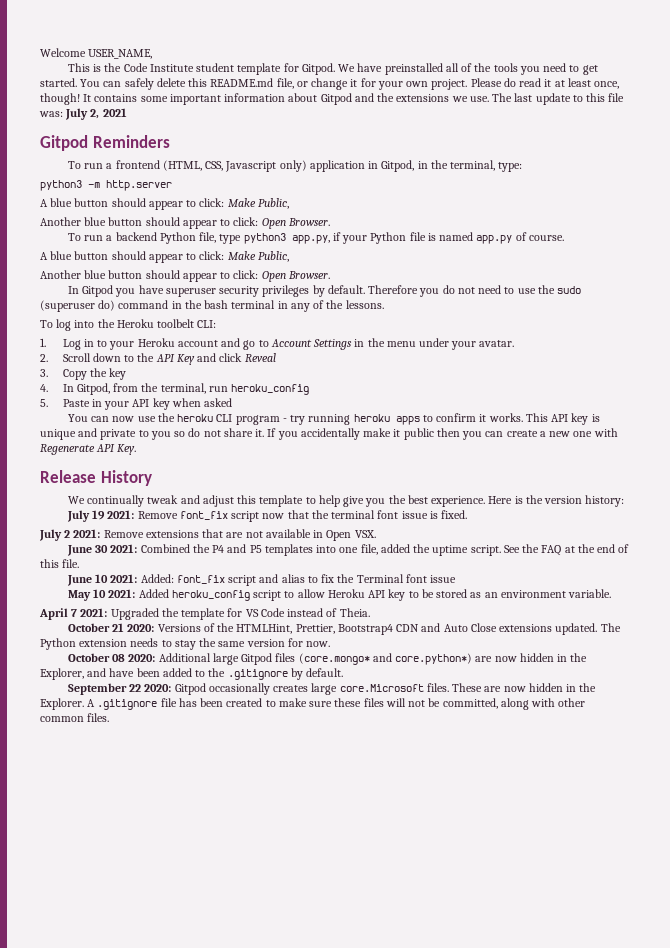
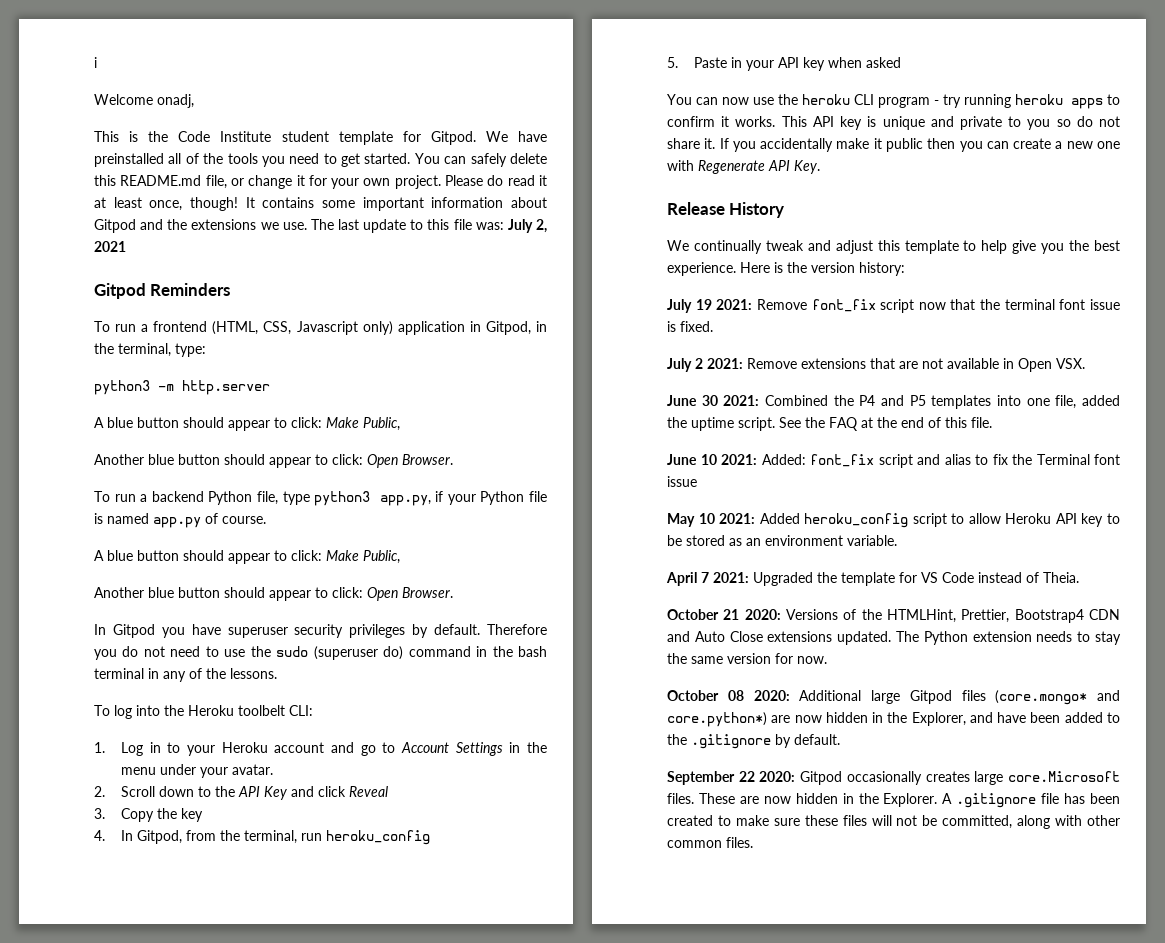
[40,48,153,59] Welcome USER_NAME, -> [94,57,97,68] [94,94,194,108] i // Welcome onadj,

